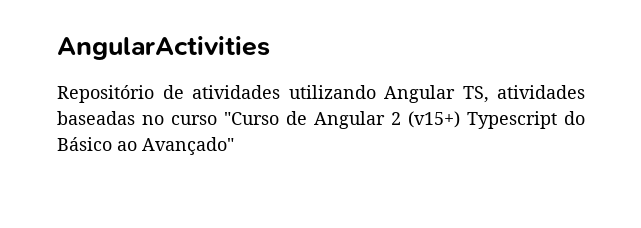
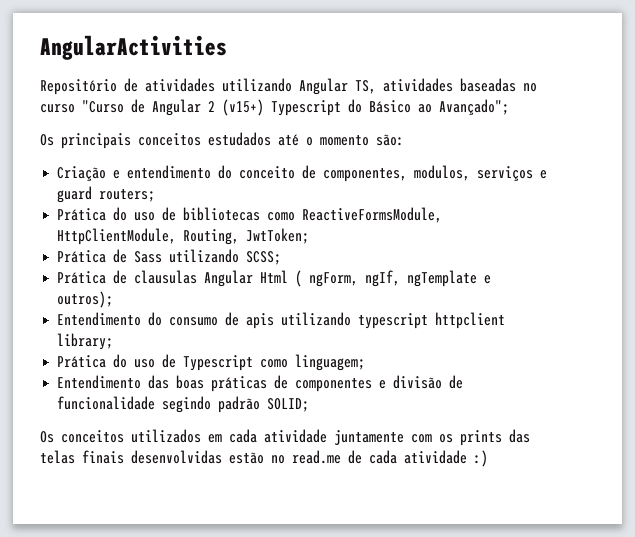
[142,137,234,155] Avançado" -> [439,99,509,116] [40,132,404,149] [57,165,548,182] [57,186,156,203] [57,207,443,223] [57,228,310,245] [57,249,282,265] [57,270,492,287] [57,291,114,308] [57,312,506,329] [57,333,114,350] [57,354,366,371] [57,375,464,392] [57,396,310,413] [40,429,530,446] [40,450,488,467] Avançado"; // Os principais conceitos estudados até o momento são: // Criação e entendimento do conceito de componentes, modulos, serviços e guard routers; // Prática do uso de bibliotecas como ReactiveFormsModule, HttpClientModule, Routing, JwtToken; // Prática de Sass utilizando SCSS; // Prática de clausulas Angular Html ( ngForm, ngIf, ngTemplate e outros); // Entendimento do consumo de apis utilizando typescript httpclient library; // Prática do uso de Typescript como linguagem; // Entendimento das boas práticas de componentes e divisão de funcionalidade segindo padrão SOLID; // Os conceitos utilizados em cada atividade juntamente com os prints das telas finais desenvolvidas estão no read.me de cada atividade :)

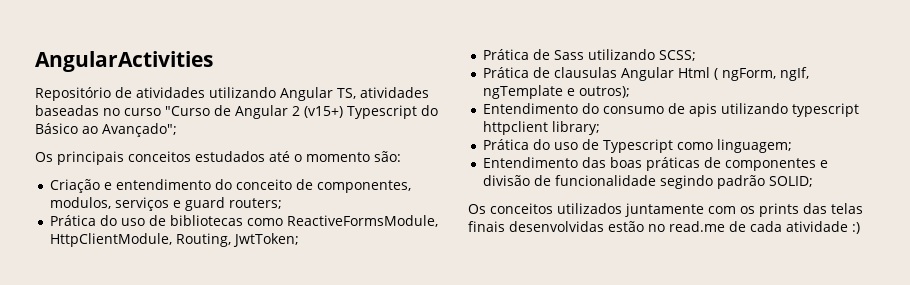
[208,429,327,443] em cada atividade -> (622, 208) none

